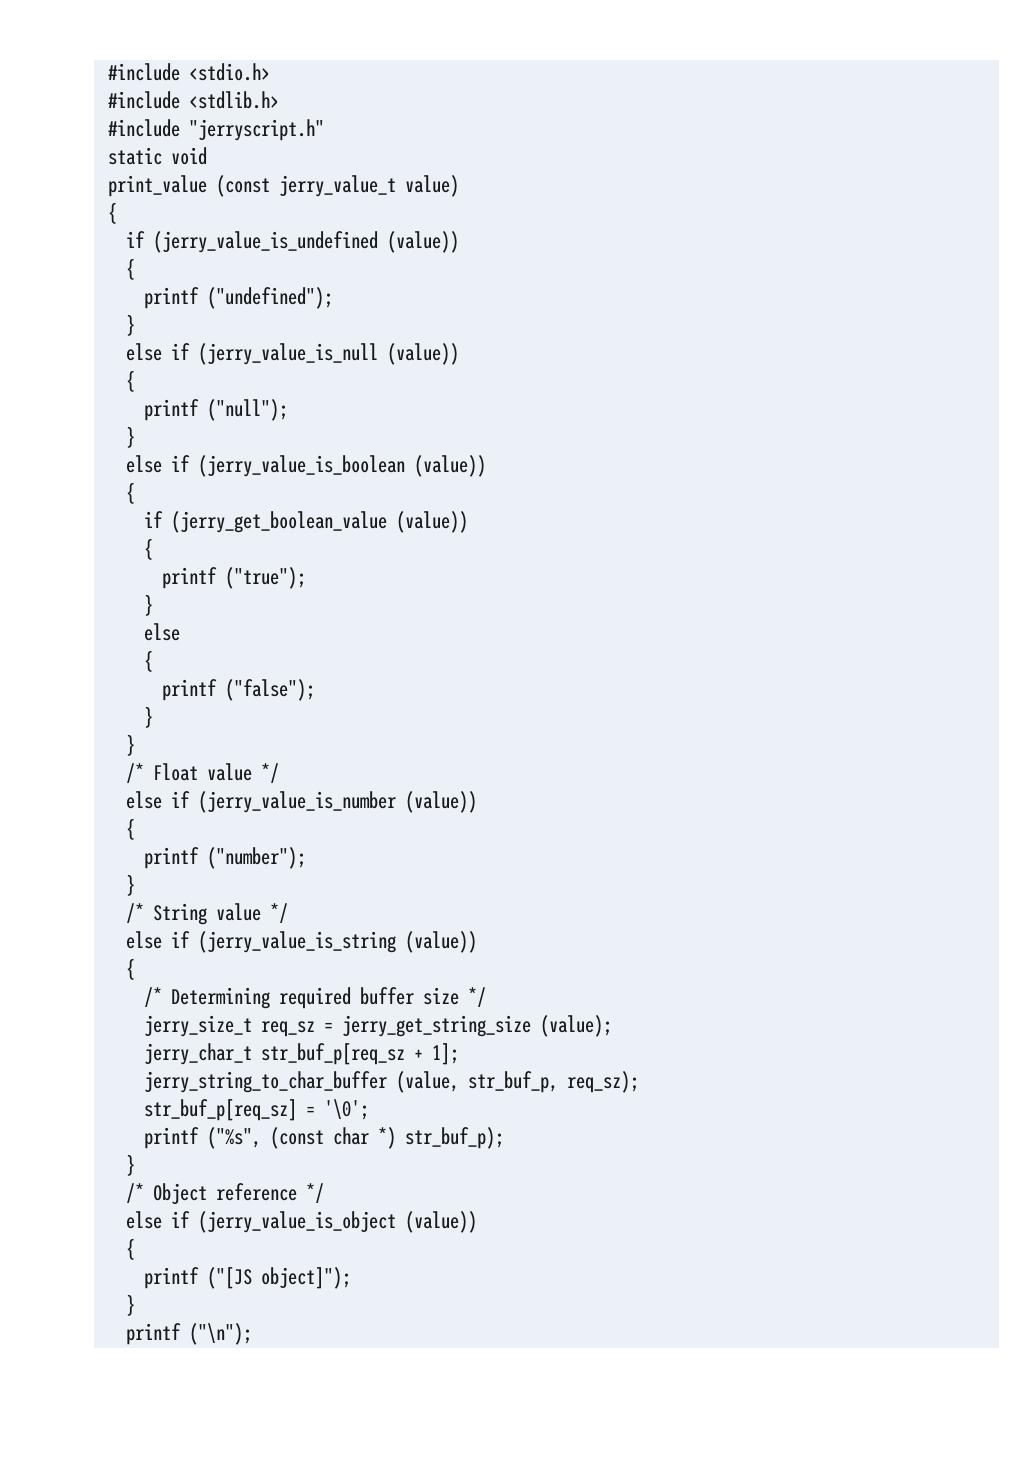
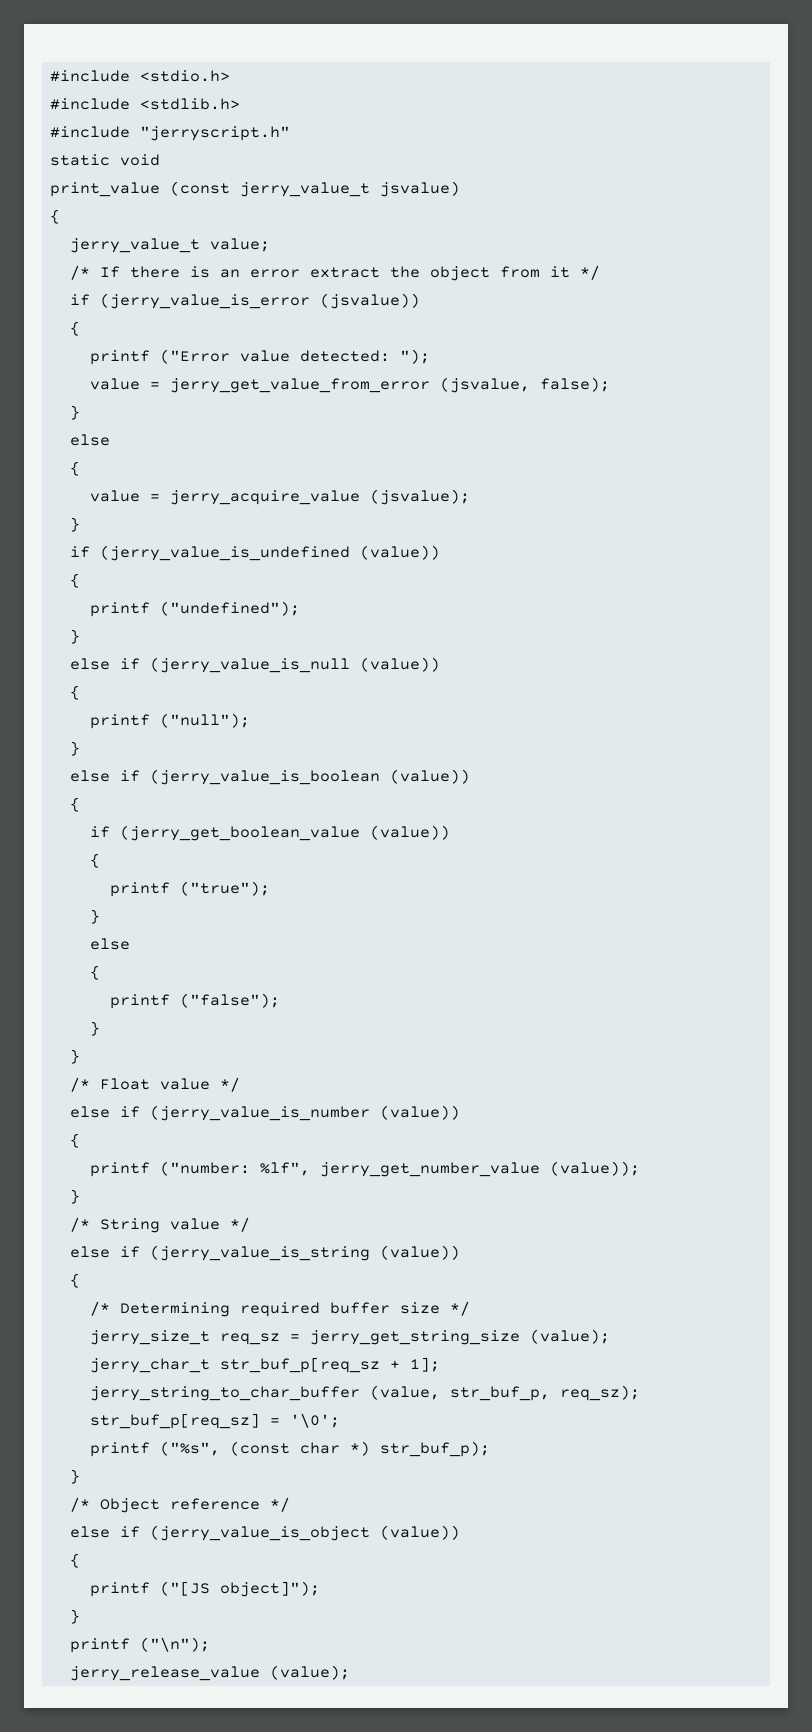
[404,175,459,197] [107,202,117,224] value) // { -> [380,181,461,197] [50,209,61,224] [70,238,271,253] [70,265,601,281] [70,293,421,309] [70,321,81,336] [90,349,431,365] [90,377,611,393] [70,405,81,420] [70,434,111,446] [70,461,81,476] [90,489,471,505] [70,517,81,532] jsvalue) // { // jerry_value_t value; // /* If there is an error extract the object from it */ // if (jerry_value_is_error (jsvalue)) // { // printf ("Error value detected: "); // value = jerry_get_value_from_error (jsvalue, false); // } // else // { // value = jerry_acquire_value (jsvalue); // }
[206,847,306,869] ("number"); -> [160,1161,641,1177] ("number: %lf", jerry_get_number_value (value));
(252, 1334) none -> [70,1665,351,1681] // jerry_release_value (value);

